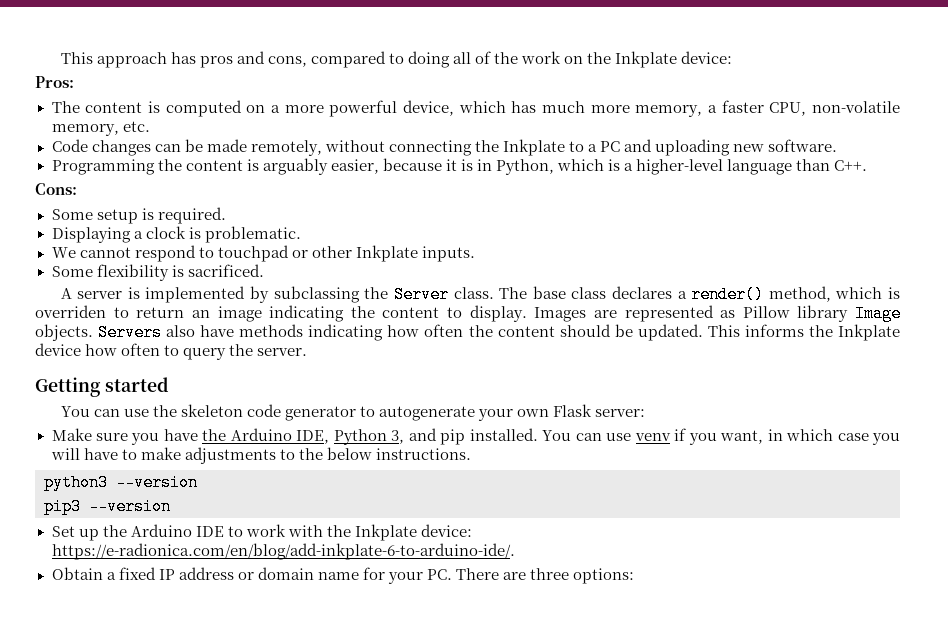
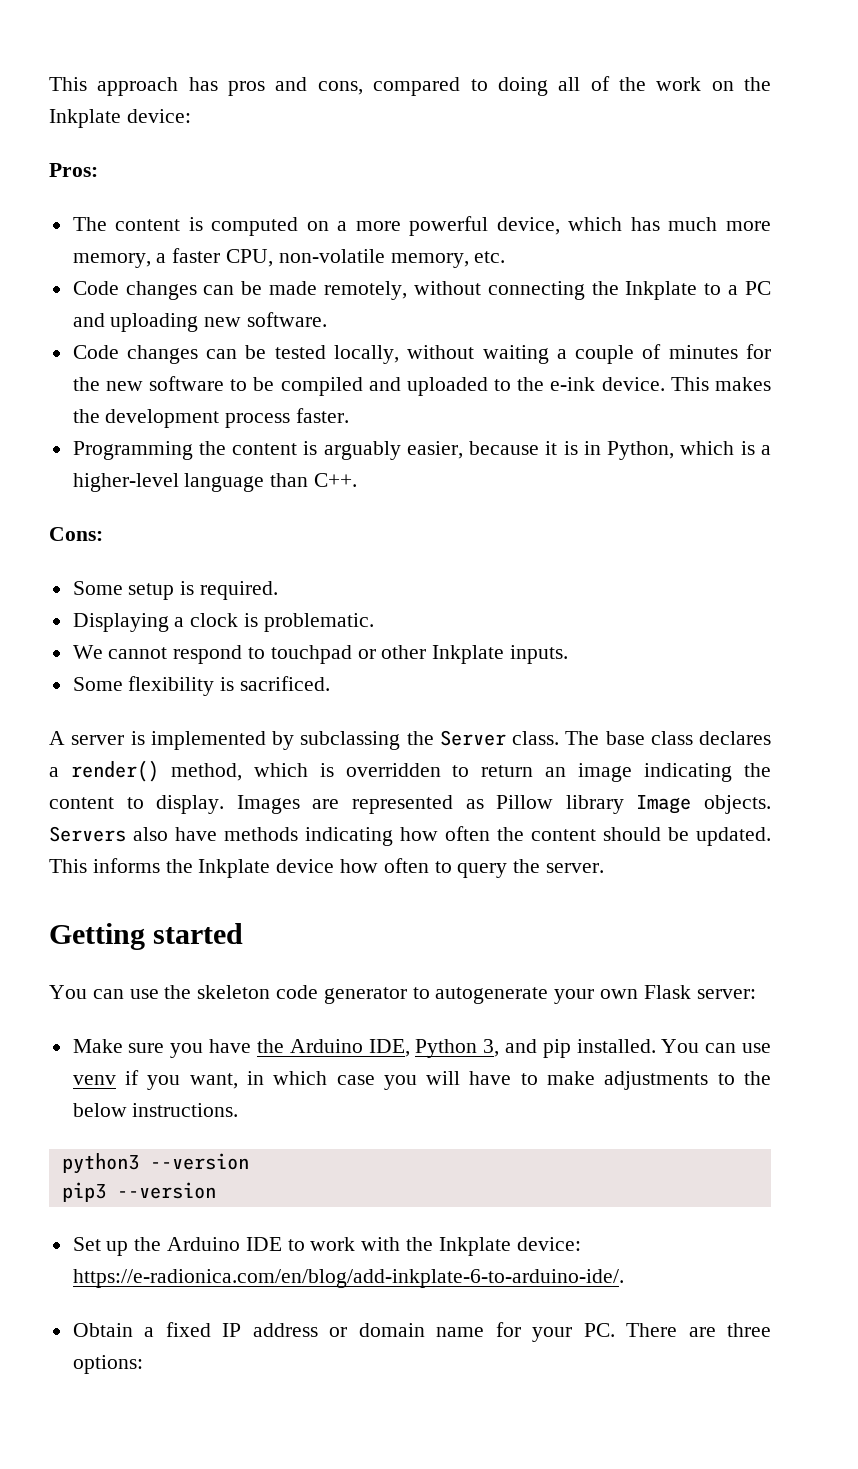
(838, 145) none -> [72,344,771,364] [72,376,771,396] [72,408,350,428] // Code changes can be tested locally, without waiting a couple of minutes for the new software to be compiled and uploaded to the e-ink device. This makes the development process faster.
[35,305,106,318] overriden -> [345,763,441,777] overridden

